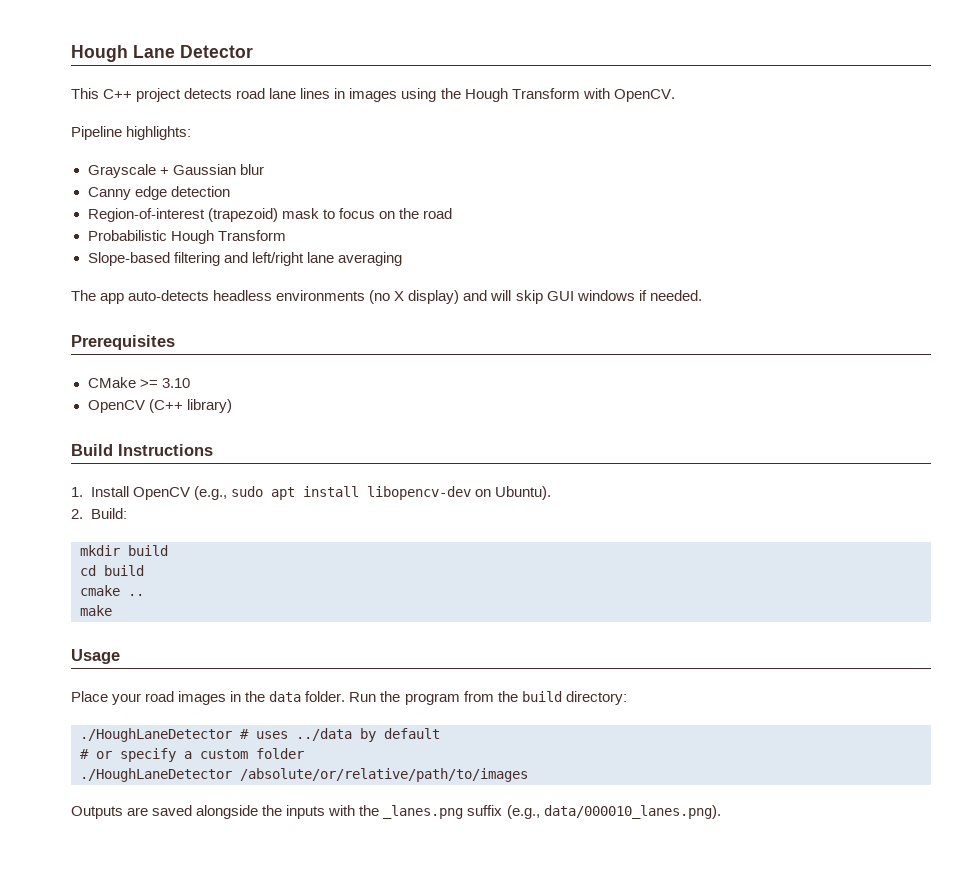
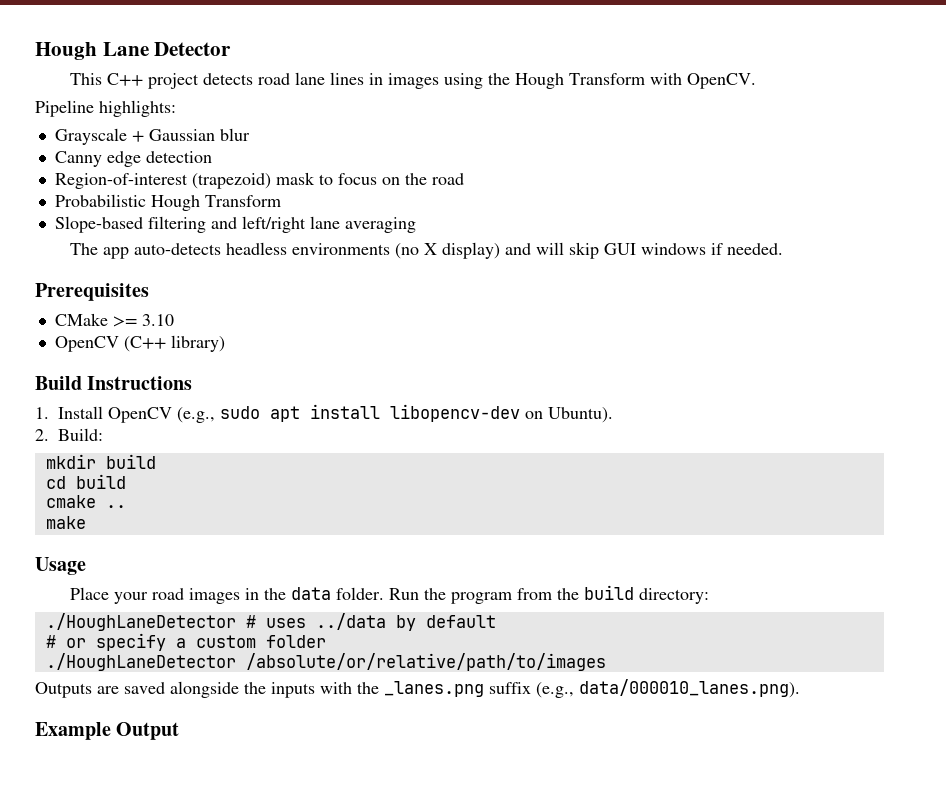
(721, 812) none -> [35,722,180,740] // Example Output

